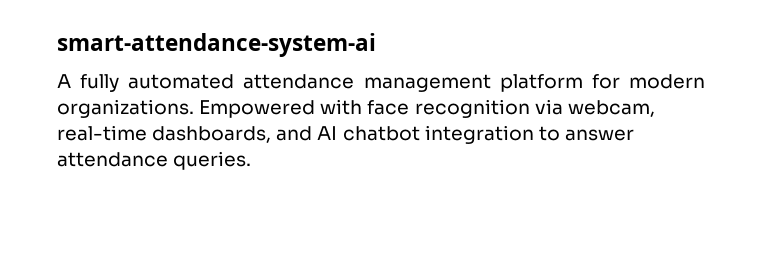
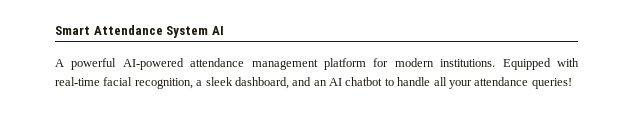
[57,33,376,57] smart-attendance-system-ai -> [55,25,224,38] Smart Attendance System AI
[80,74,235,92] fully automated -> [71,58,184,70] powerful AI-powered
[57,99,655,118] [57,125,634,144] [57,151,252,170] organizations. Empowered with face recognition via webcam, real-time dashboards, and AI chatbot integration to answer attendance queries. -> [440,58,579,70] [55,77,572,89] institutions. Equipped with real-time facial recognition, a sleek dashboard, and an AI chatbot to handle all your attendance queries!

